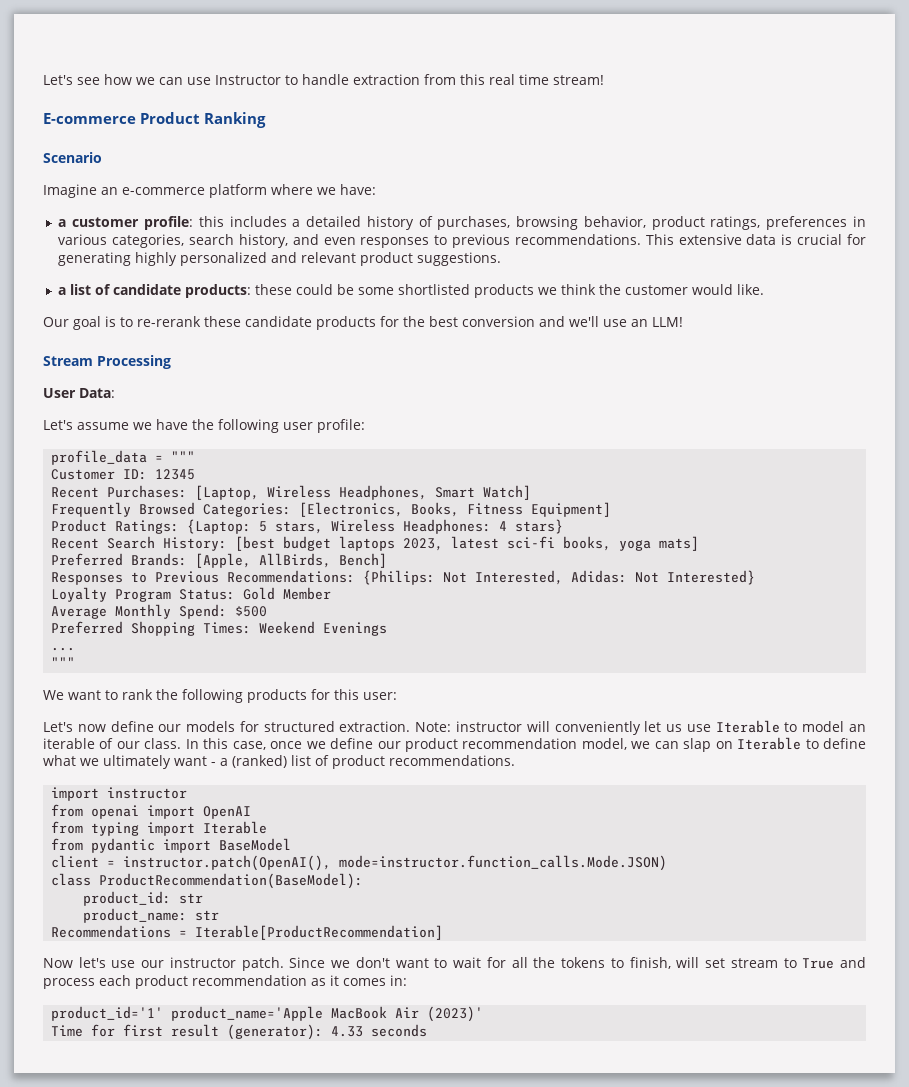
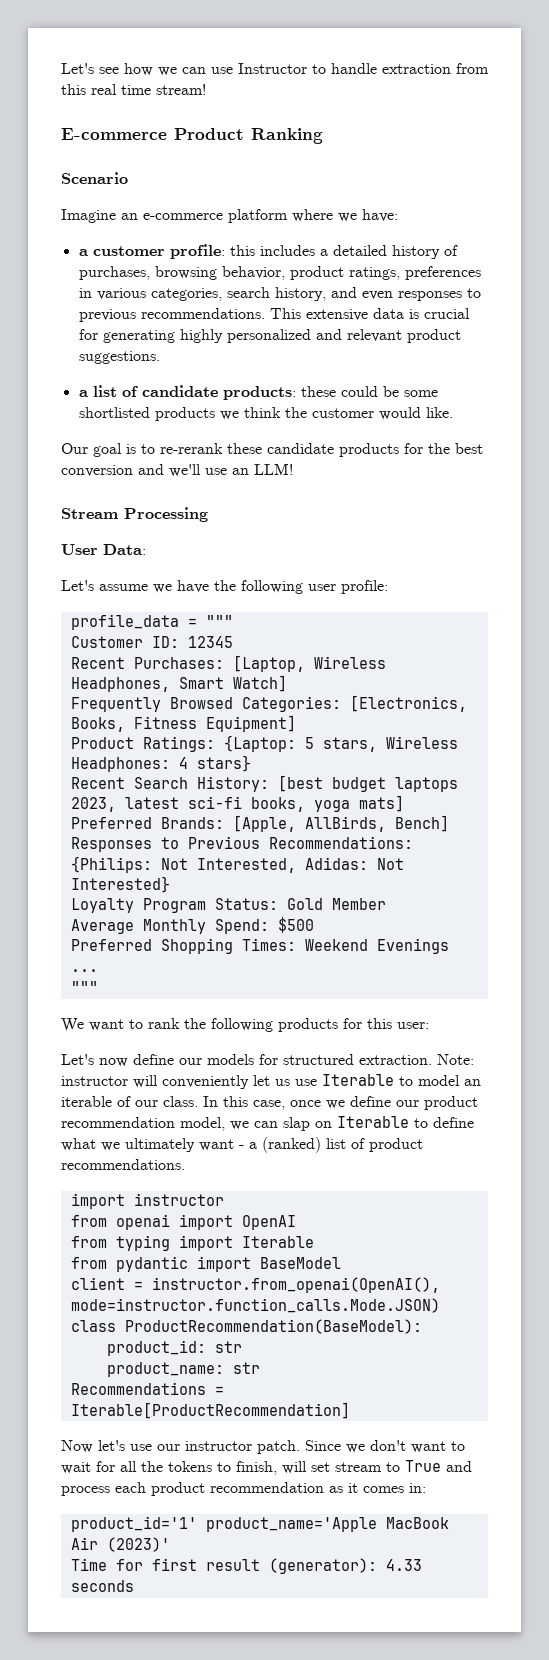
[123,855,332,871] instructor.patch(OpenAI(), -> [151,1277,440,1293] instructor.from_openai(OpenAI(),

